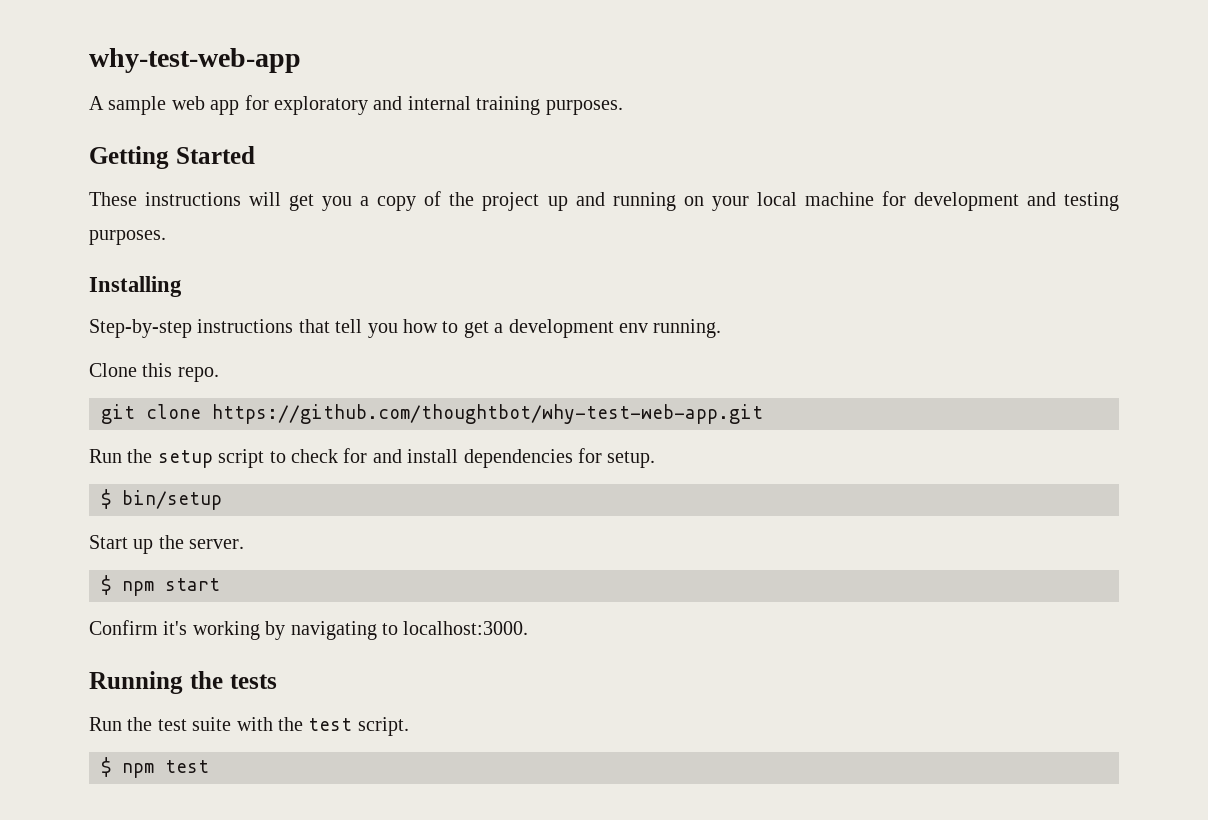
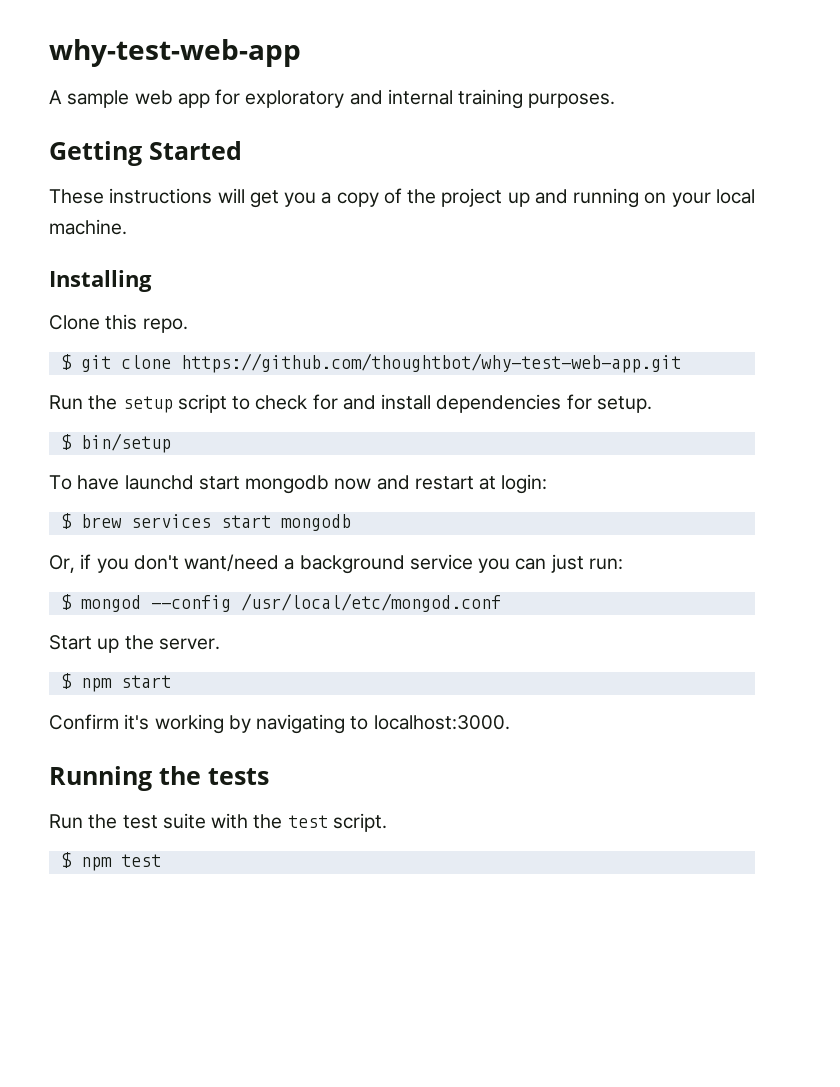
[804,191,1119,211] [89,230,166,245] [89,276,182,297] [89,319,722,338] machine for development and testing purposes. // Installing // Step-by-step instructions that tell you how to get a development env running. -> [49,219,127,235] [49,270,152,292] machine. // Installing
(219, 374) none -> [60,354,72,370] $
(222, 500) none -> [49,474,548,494] [60,513,351,531] [49,554,623,574] [60,593,501,612] // To have launchd start mongodb now and restart at login: // $ brew services start mongodb // Or, if you don't want/need a background service you can just run: // $ mongod --config /usr/local/etc/mongod.conf

